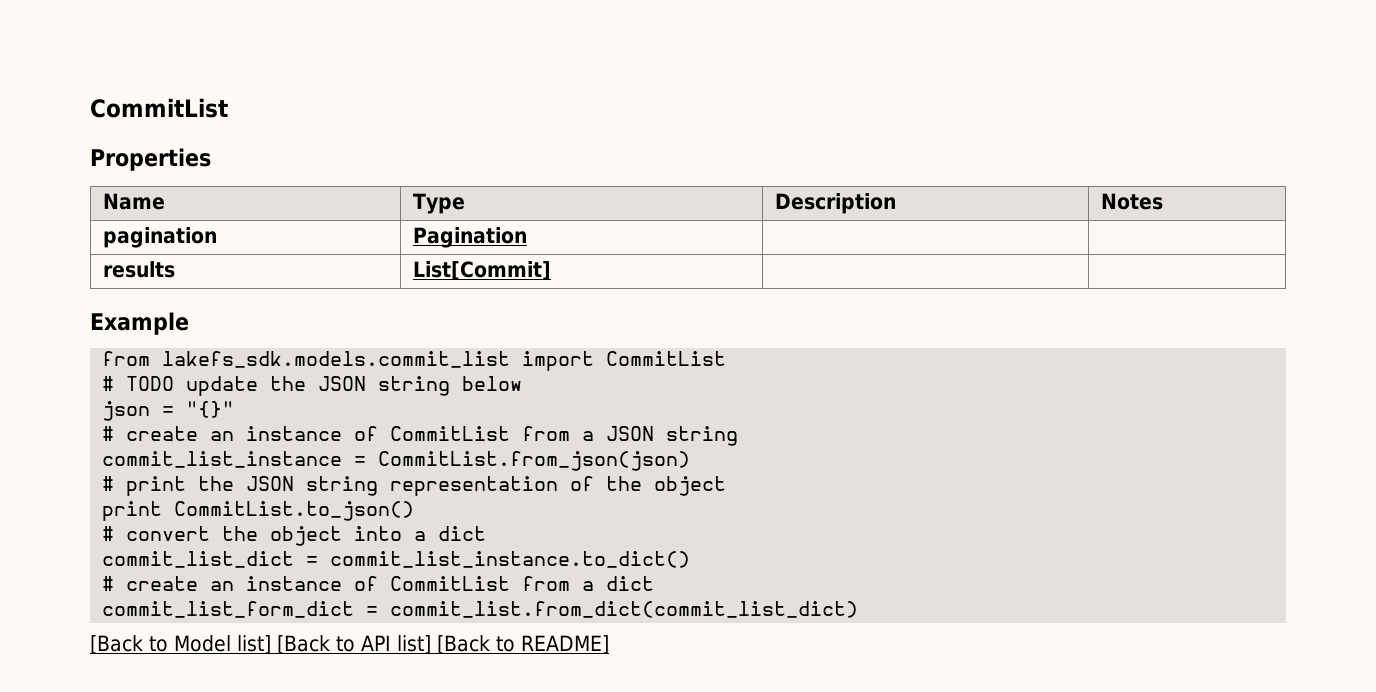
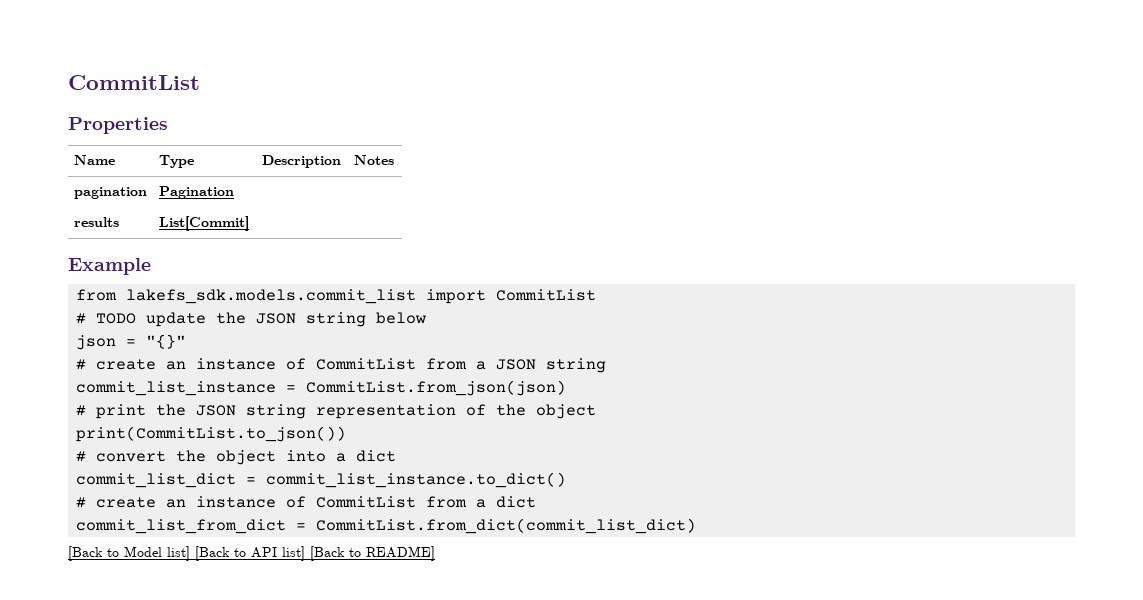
[102,501,415,521] print CommitList.to_json() -> [76,426,347,442] print(CommitList.to_json())
[102,601,859,618] commit_list_form_dict = commit_list.from_dict(commit_list_dict) -> [76,518,697,534] commit_list_from_dict = CommitList.from_dict(commit_list_dict)

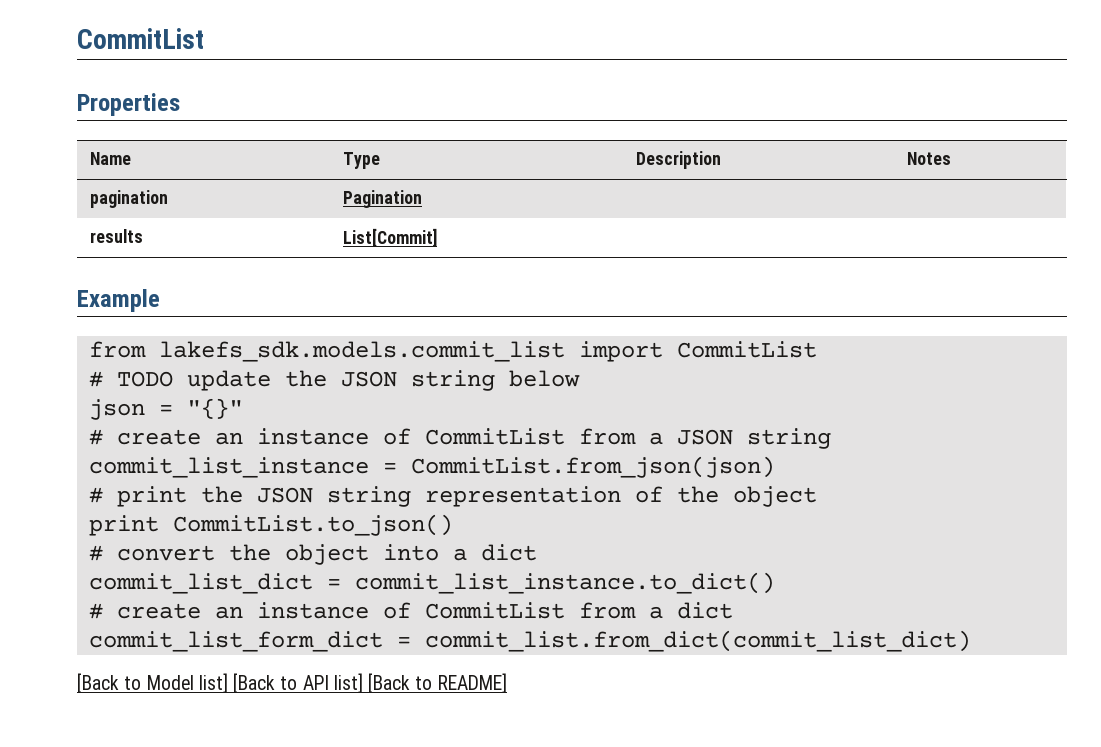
[76,426,347,442] print(CommitList.to_json()) -> [88,514,453,536] print CommitList.to_json()
[76,518,697,534] commit_list_from_dict = CommitList.from_dict(commit_list_dict) -> [88,630,971,652] commit_list_form_dict = commit_list.from_dict(commit_list_dict)

